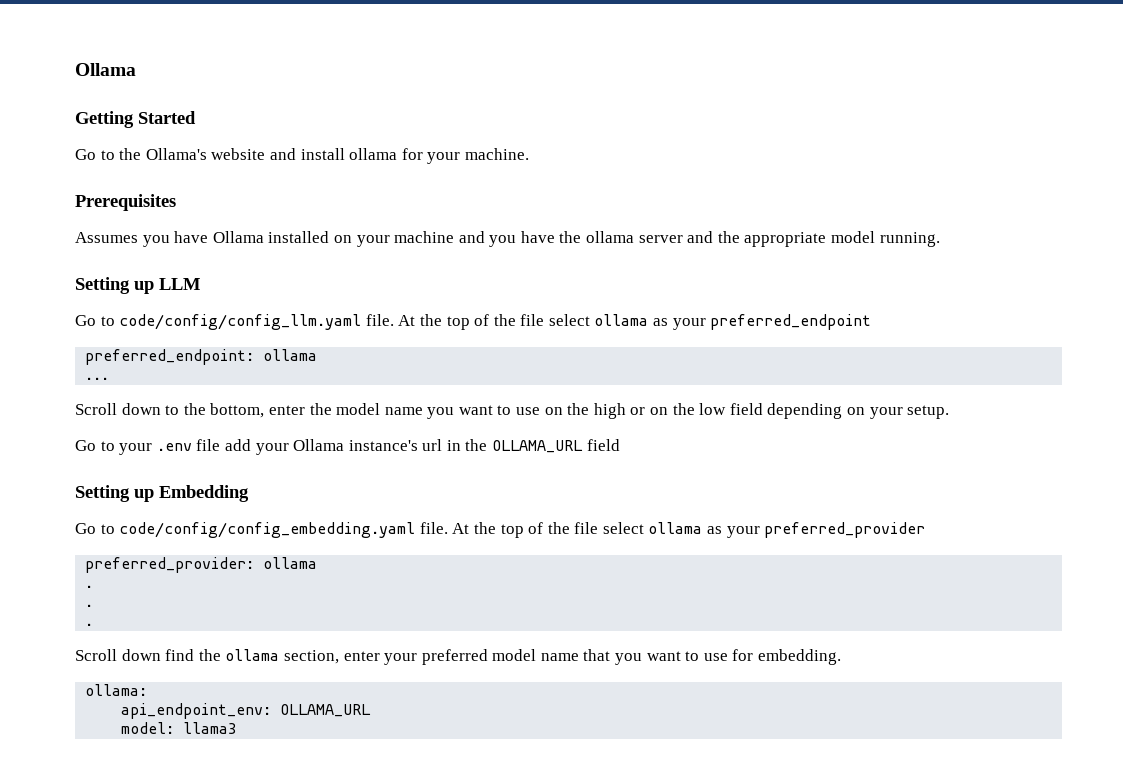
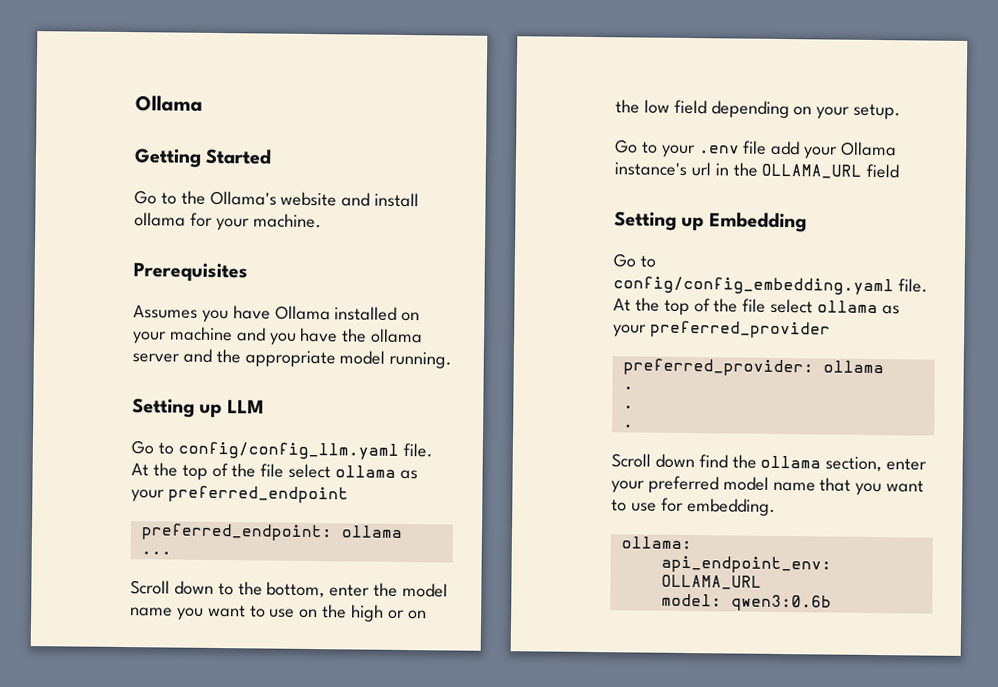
[119,314,362,330] code/config/config_llm.yaml -> [177,441,399,460] config/config_llm.yaml
[119,522,416,538] code/config/config_embedding.yaml -> [613,276,894,296] config/config_embedding.yaml
[183,722,238,734] llama3 -> [730,594,832,612] qwen3:0.6b

